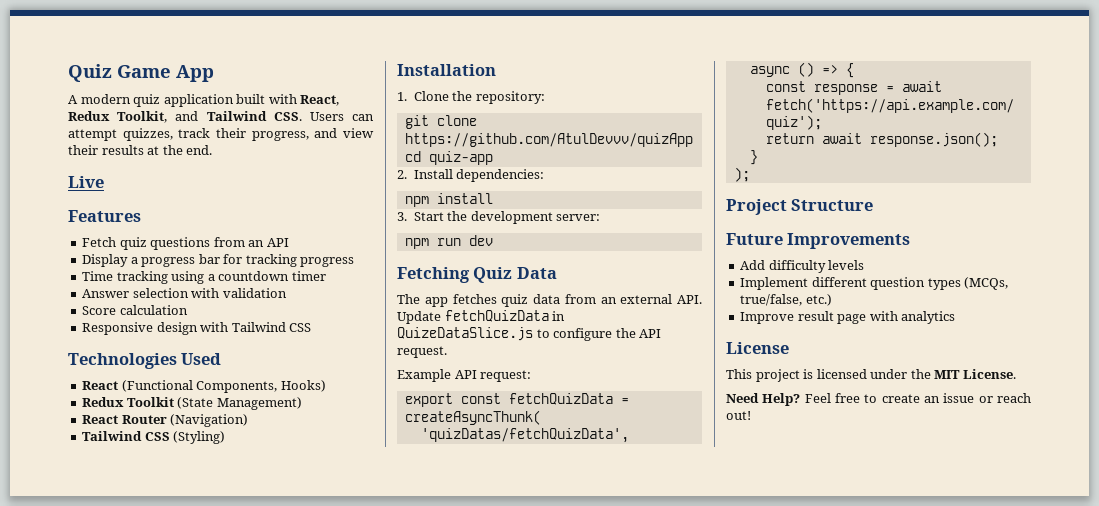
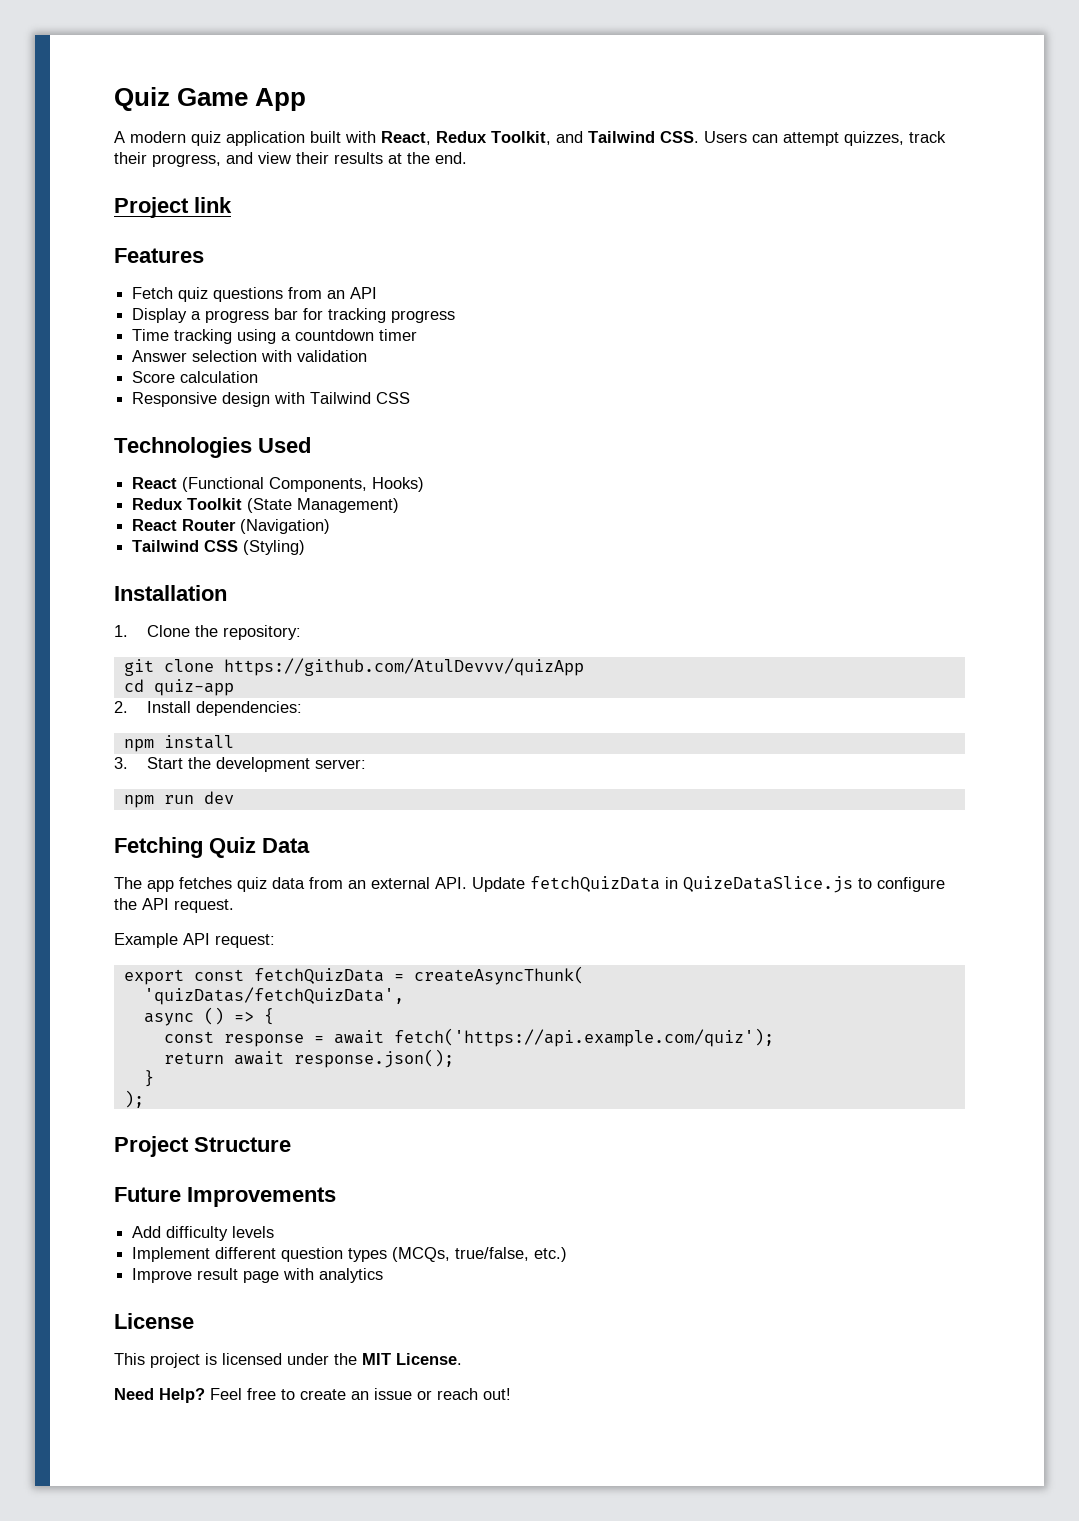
[68,176,104,188] Live -> [114,197,232,218] Project link

